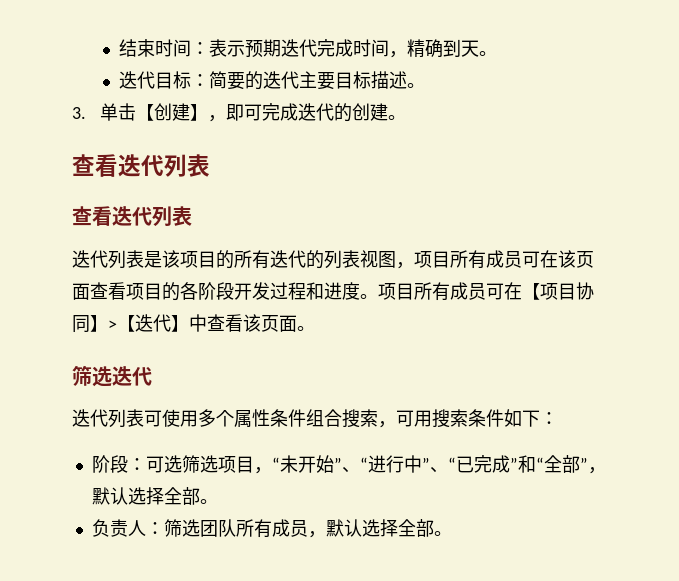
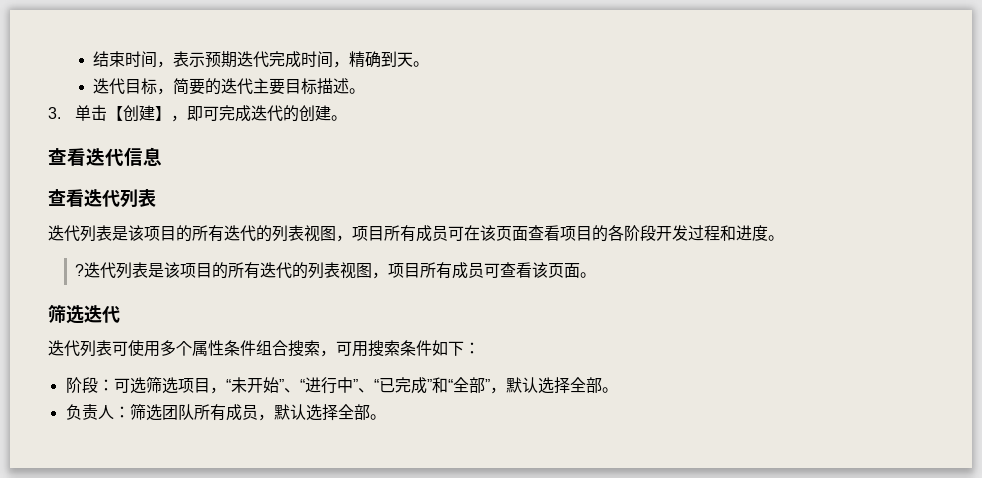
[191,42,210,55] ： -> [157,61,174,68] ，
[191,74,210,87] ： -> [157,88,174,95] ，
[164,154,210,177] 列表 -> [124,147,162,166] 信息
[378,282,594,301] [72,314,207,333] 项目所有成员可在【项目协同】>【迭代】中 -> [75,262,501,279] // ?迭代列表是该项目的所有迭代的列表视图，项目所有成员可

